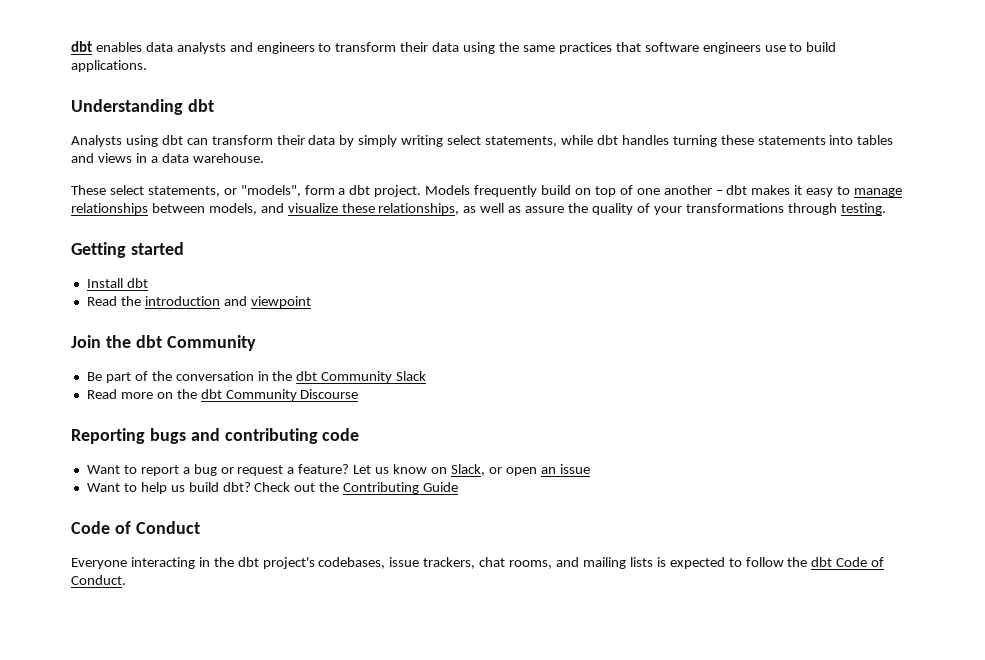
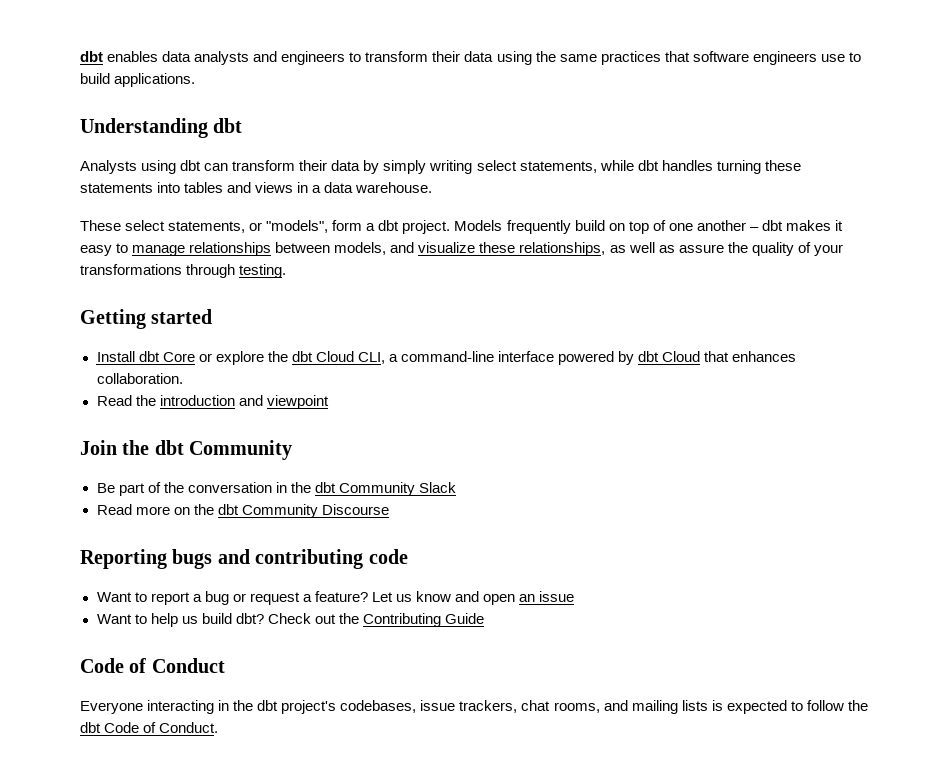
(148, 283) none -> [162,351,797,365] [96,373,183,384] Core or explore the dbt Cloud CLI, a command-line interface powered by dbt Cloud that enhances collaboration.
[430,464,502,476] on Slack, or -> [455,591,480,602] and

